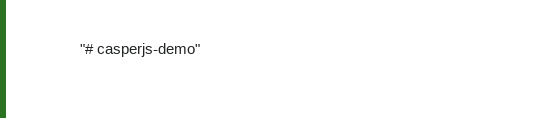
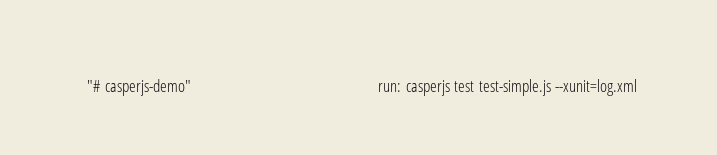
(201, 50) none -> [378,79,638,96] // run: casperjs test test-simple.js --xunit=log.xml

